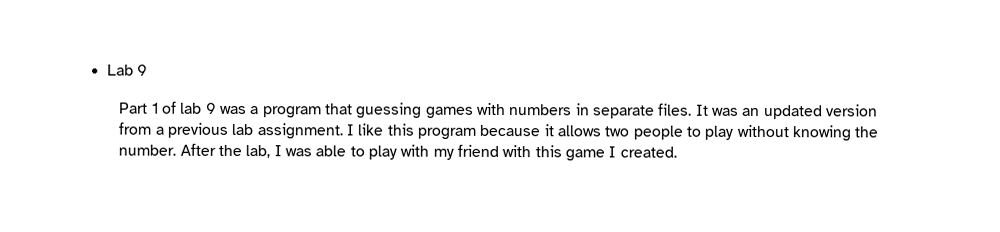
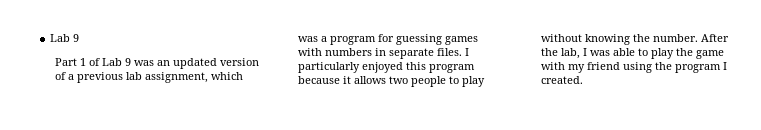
[180,102,217,114] lab 9 -> [101,58,259,69] [54,72,243,83] Lab 9 was an updated version of a previous lab assignment, which
[325,103,354,115] that -> [377,34,394,42] for
[695,104,878,120] [118,122,384,140] It was an updated version from a previous lab assignment. I like -> [464,48,469,56] [297,62,403,73] I particularly enjoyed
(398, 152) none -> [675,48,724,59] the game
[502,145,605,162] with this game -> [622,62,721,73] using the program

